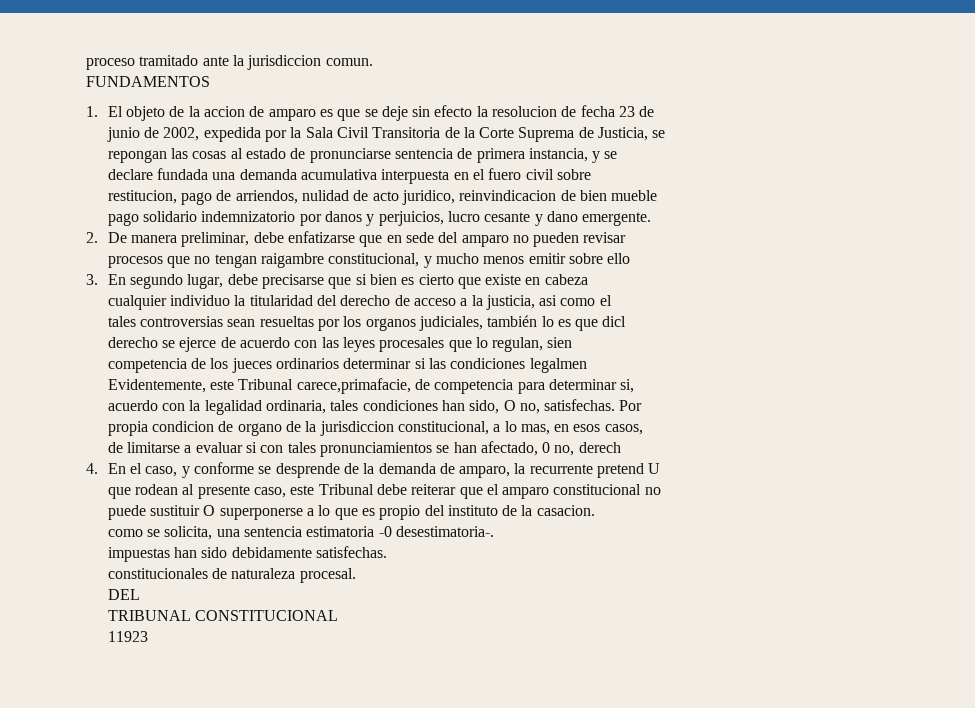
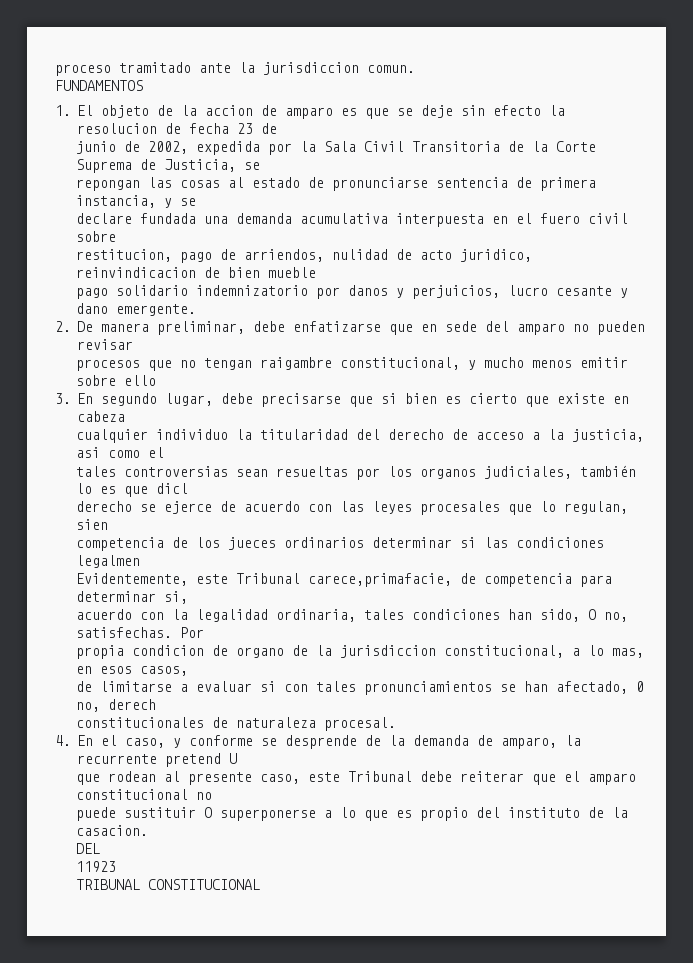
(621, 447) none -> [75,717,396,731] // constitucionales de naturaleza procesal.
[107,526,494,540] [107,546,387,562] [107,568,356,583] [107,589,140,600] como se solicita, una sentencia estimatoria -0 desestimatoria-. // impuestas han sido debidamente satisfechas. // constitucionales de naturaleza procesal. // DEL -> [75,843,100,854] [75,861,116,872] DEL // 11923
[107,631,148,642] // 11923 -> (260, 884) none

